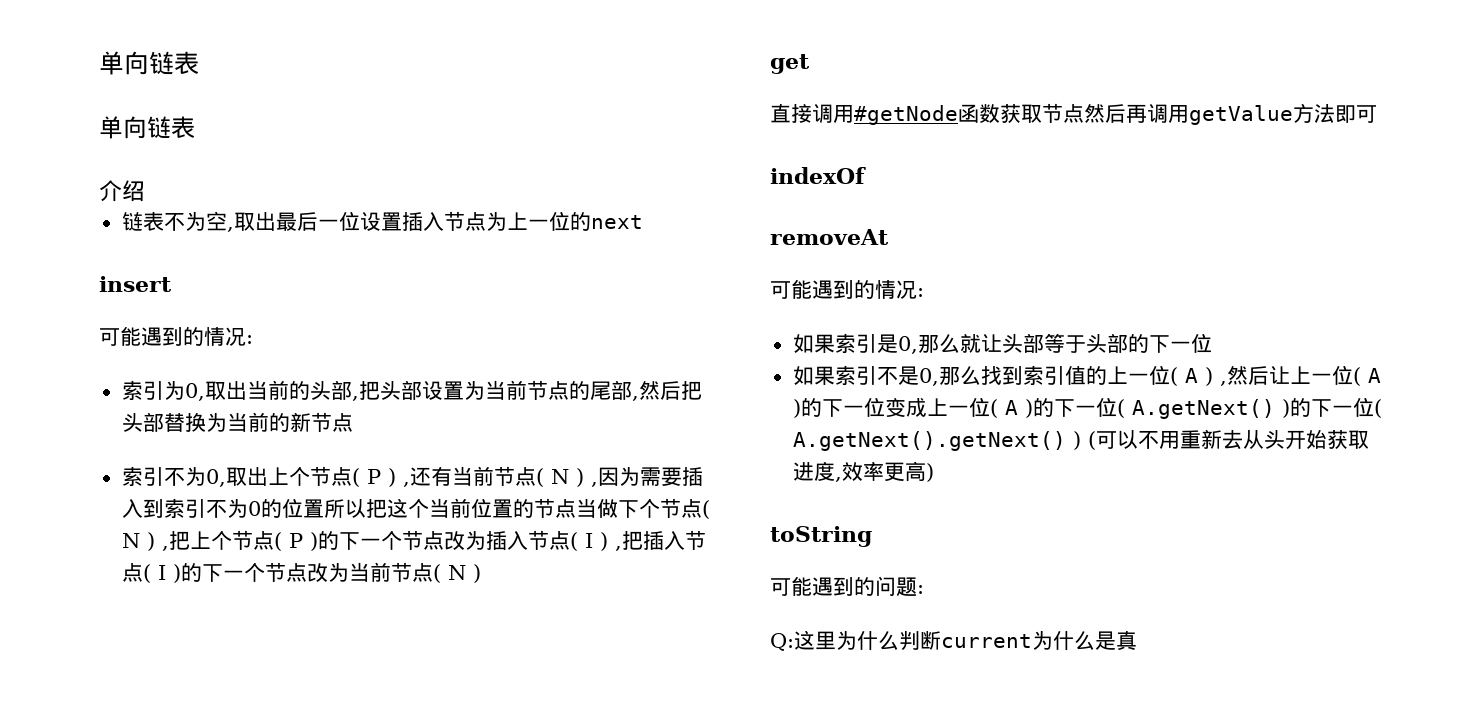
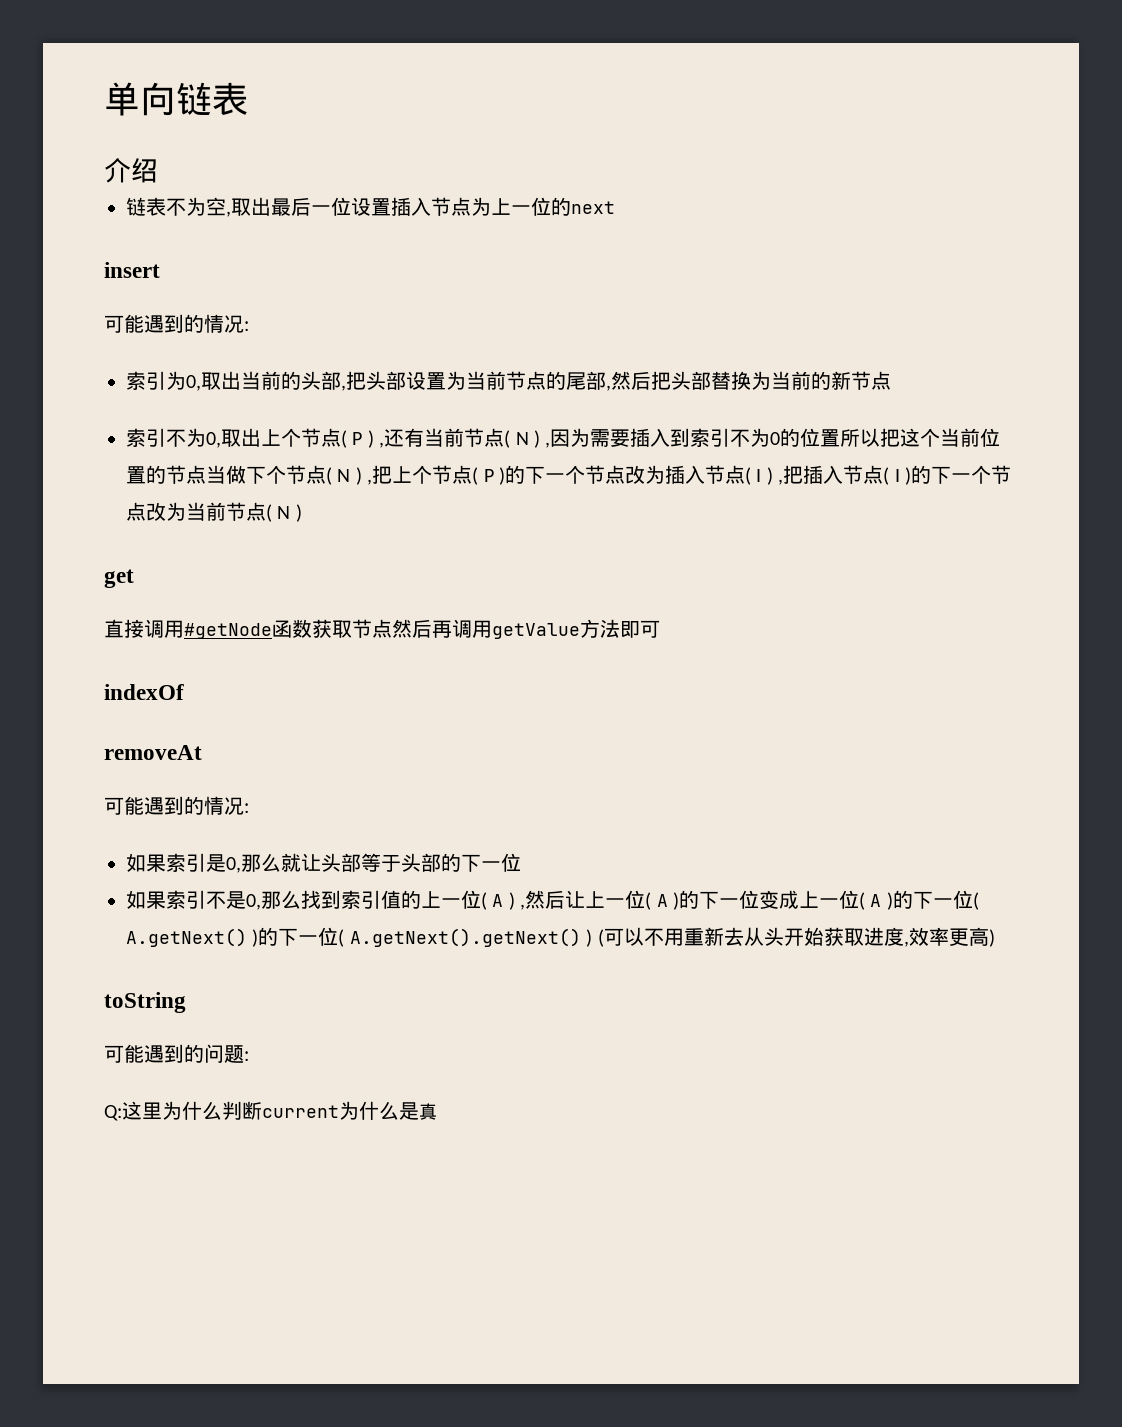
[99,51,199,75] [99,116,195,139] 单向链表 // 单向链表 -> [104,82,248,116] 单向链表

